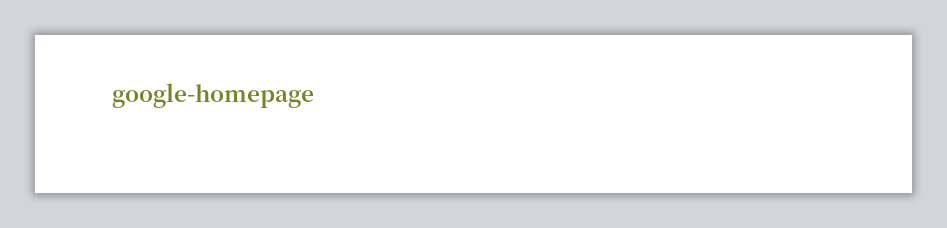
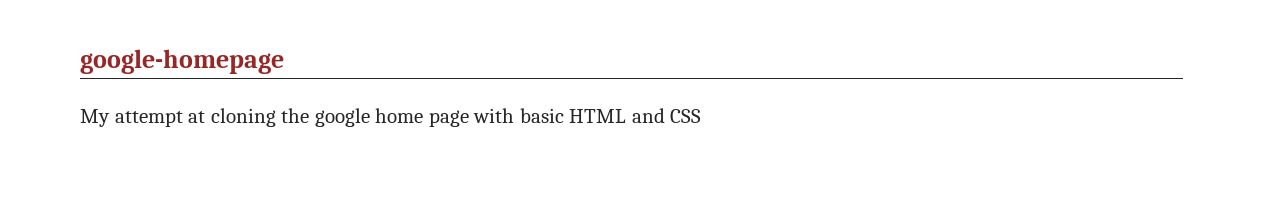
(314, 95) none -> [80,108,702,127] // My attempt at cloning the google home page with basic HTML and CSS

